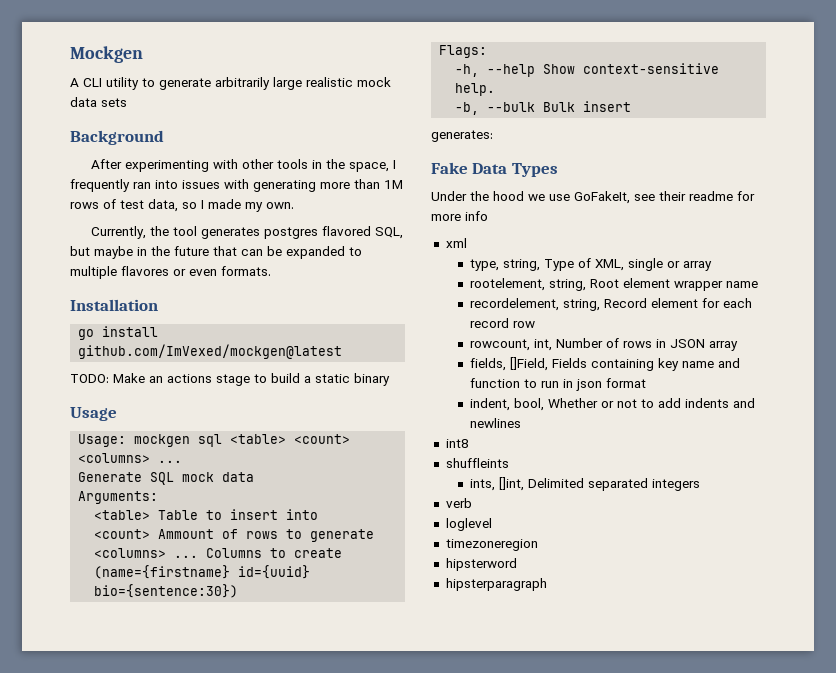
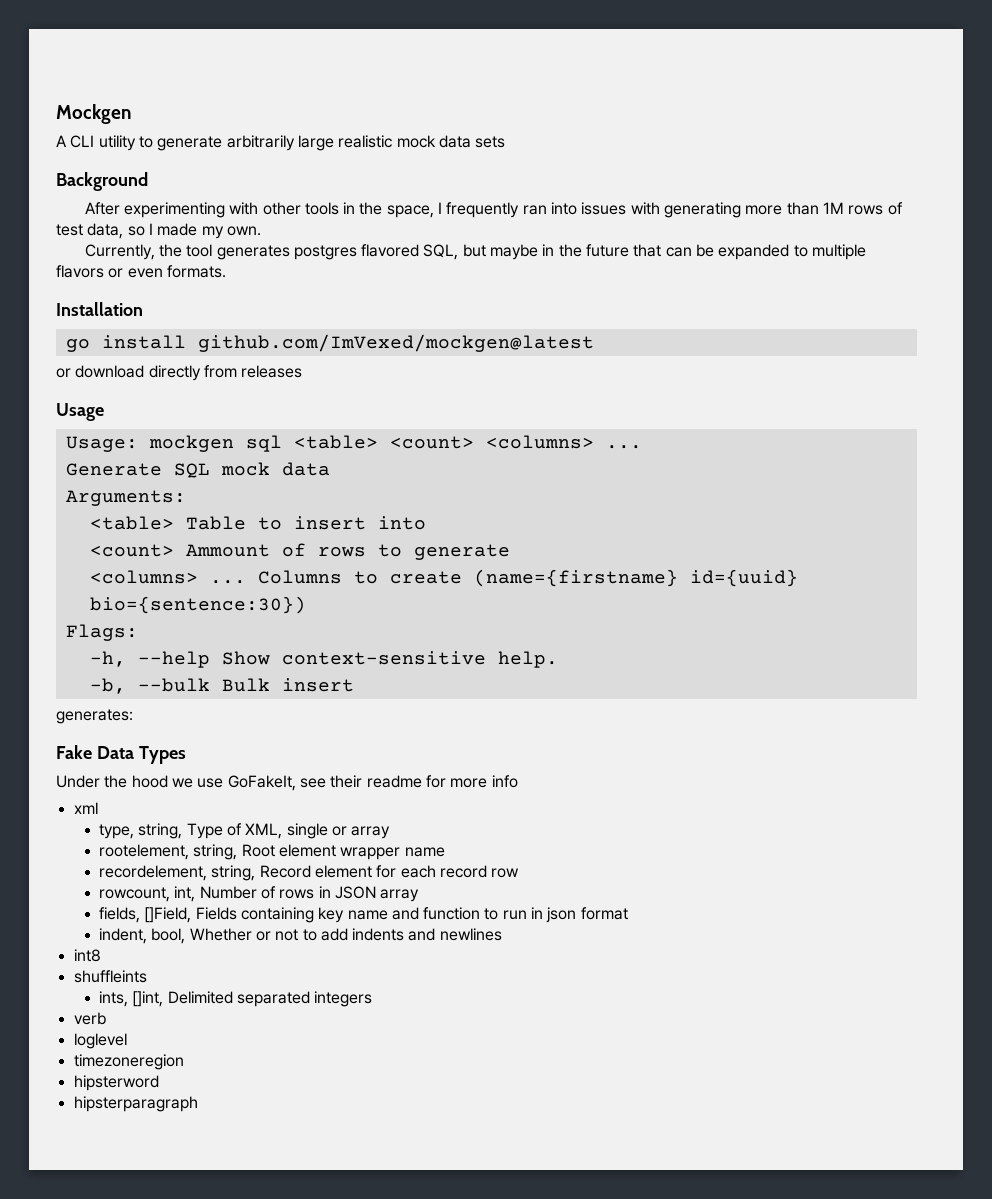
[121,266,169,276] flavores -> [56,265,104,278] flavors
[70,373,390,386] TODO: Make an actions stage to build a static binary -> [56,365,303,381] or download directly from releases

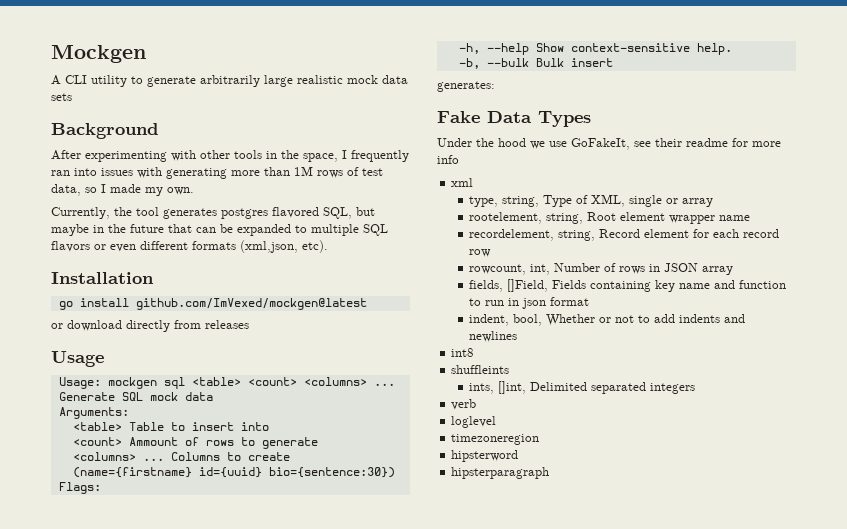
(866, 252) none -> [363,224,388,236] SQL
[166,265,226,278] formats. -> [140,240,328,253] different formats (xml,json, etc).

